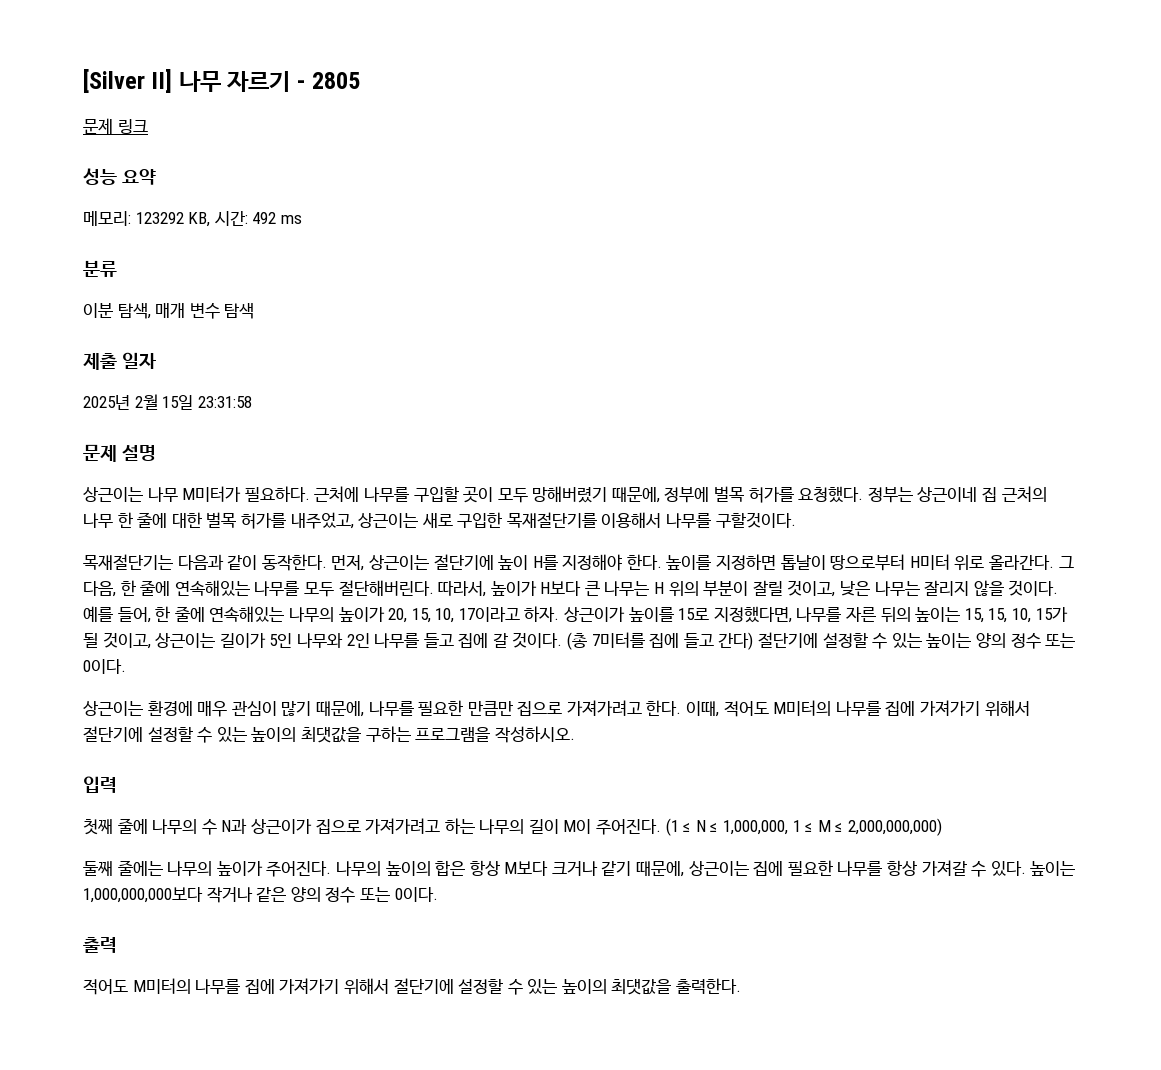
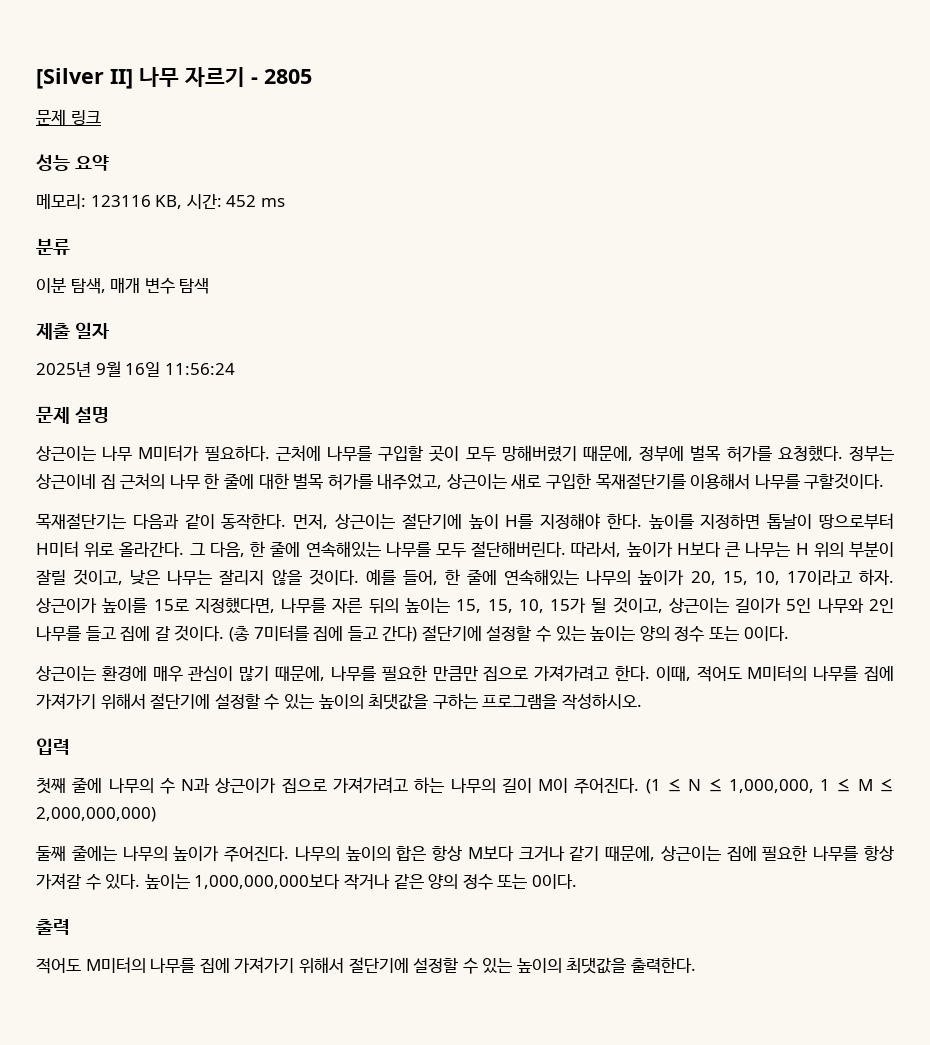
[135,212,184,224] 123292 -> [90,195,151,207] 123116
[252,212,277,224] 492 -> [226,195,257,207] 452
[134,394,252,410] 2월 15일 23:31:58 -> [95,361,235,377] 9월 16일 11:56:24

